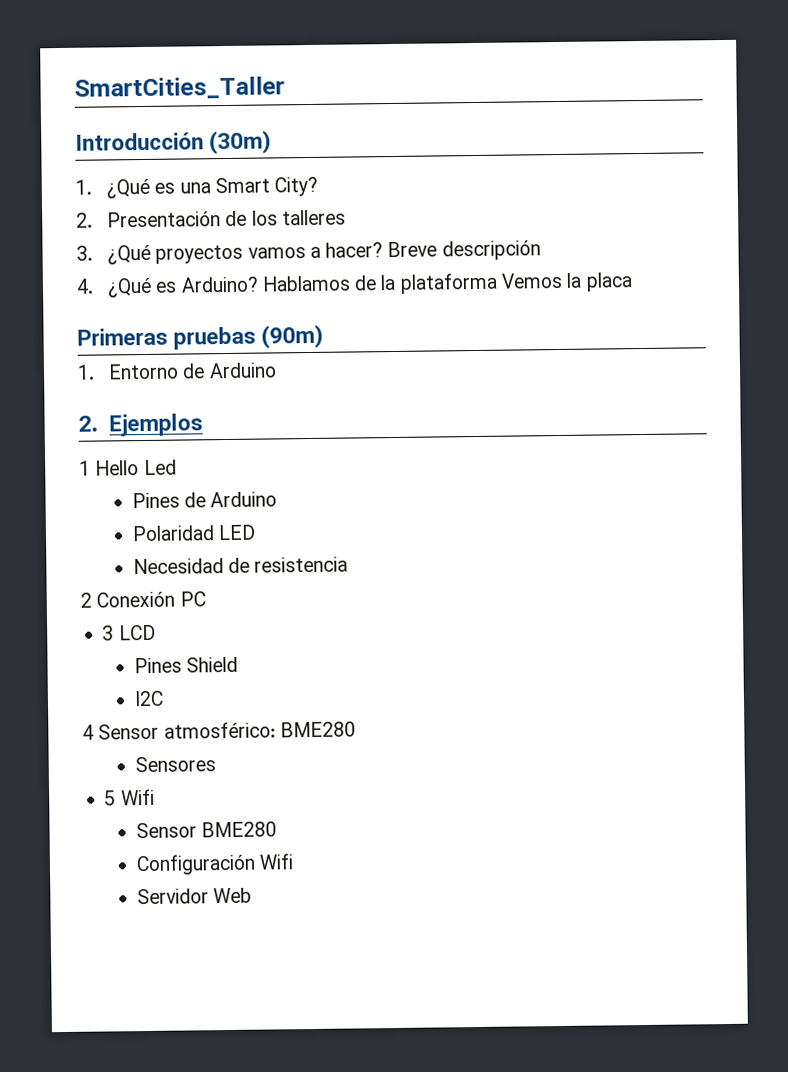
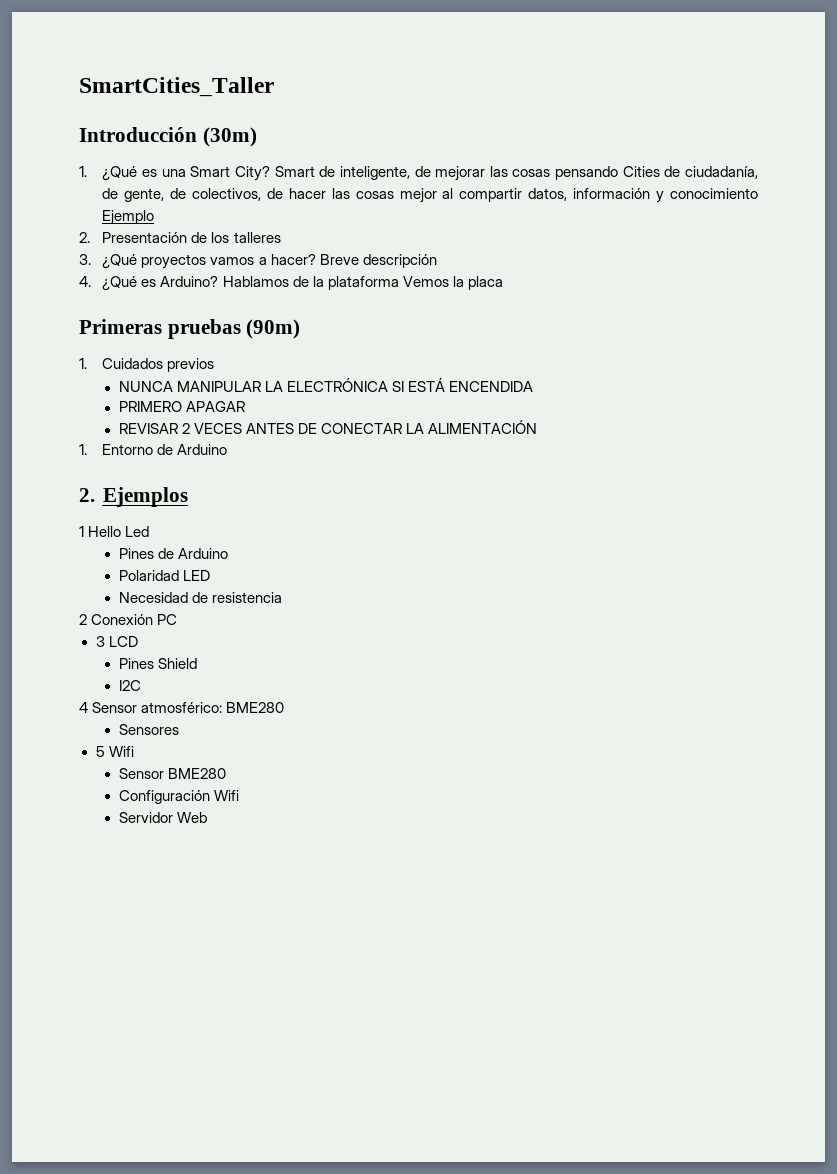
(319, 186) none -> [274,166,758,181] [102,188,759,203] [102,210,155,225] Smart de inteligente, de mejorar las cosas pensando Cities de ciudadanía, de gente, de colectivos, de hacer las cosas mejor al compartir datos, información y conocimiento Ejemplo
(325, 336) none -> [79,358,215,372] [118,377,534,392] [118,401,245,412] [118,420,538,434] // 1. Cuidados previos // NUNCA MANIPULAR LA ELECTRÓNICA SI ESTÁ ENCENDIDA // PRIMERO APAGAR // REVISAR 2 VECES ANTES DE CONECTAR LA ALIMENTACIÓN

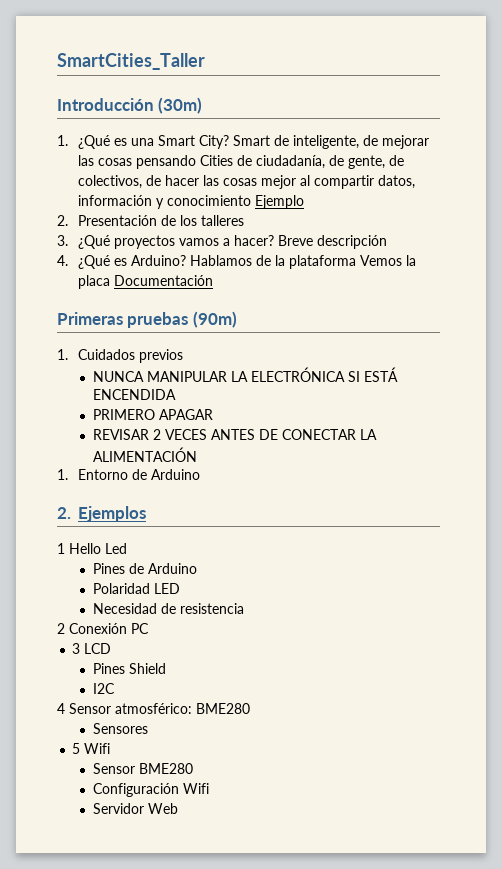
(503, 283) none -> [113,275,213,286] Documentación

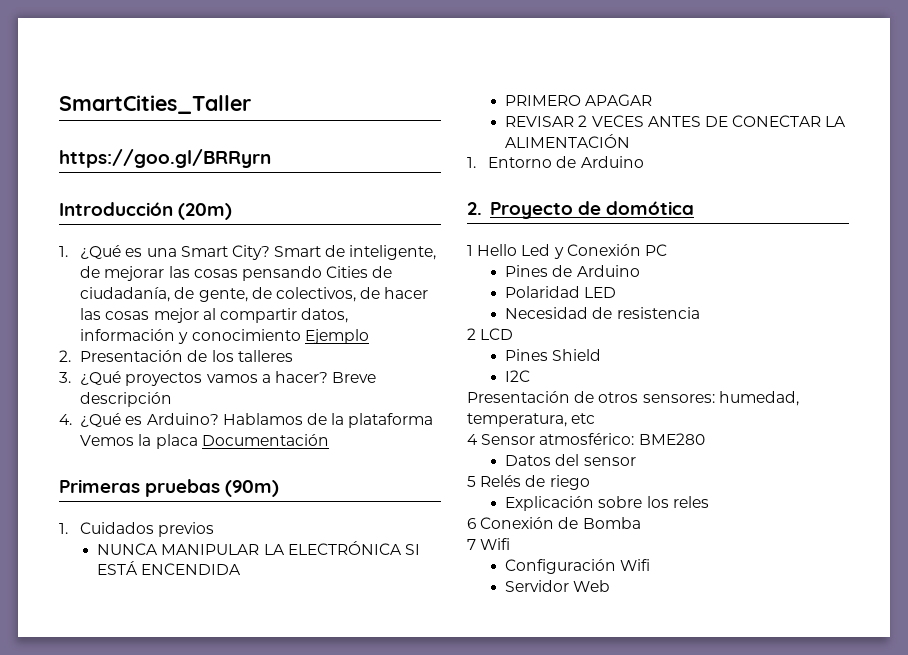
(205, 61) none -> [59,149,271,168] // https://goo.gl/BRRyrn
[158,97,203,114] (30m) -> [178,203,233,220] (20m)
[78,506,146,522] Ejemplos -> [489,201,695,219] Proyecto de domótica
(127, 548) none -> [553,244,667,259] y Conexión PC
[69,623,149,634] [72,643,81,654] Conexión PC // 3 -> (476, 334) none
[57,703,250,714] [92,723,148,734] [72,743,111,754] [92,763,193,774] 4 Sensor atmosférico: BME280 // Sensores // 5 Wifi // Sensor BME280 -> [467,391,799,406] [467,413,596,427] [467,433,705,445] [505,454,636,466] [467,475,590,490] [505,496,709,511] [467,517,641,529] [467,538,511,550] Presentación de otros sensores: humedad, temperatura, etc // 4 Sensor atmosférico: BME280 // Datos del sensor // 5 Relés de riego // Explicación sobre los reles // 6 Conexión de Bomba // 7 Wifi

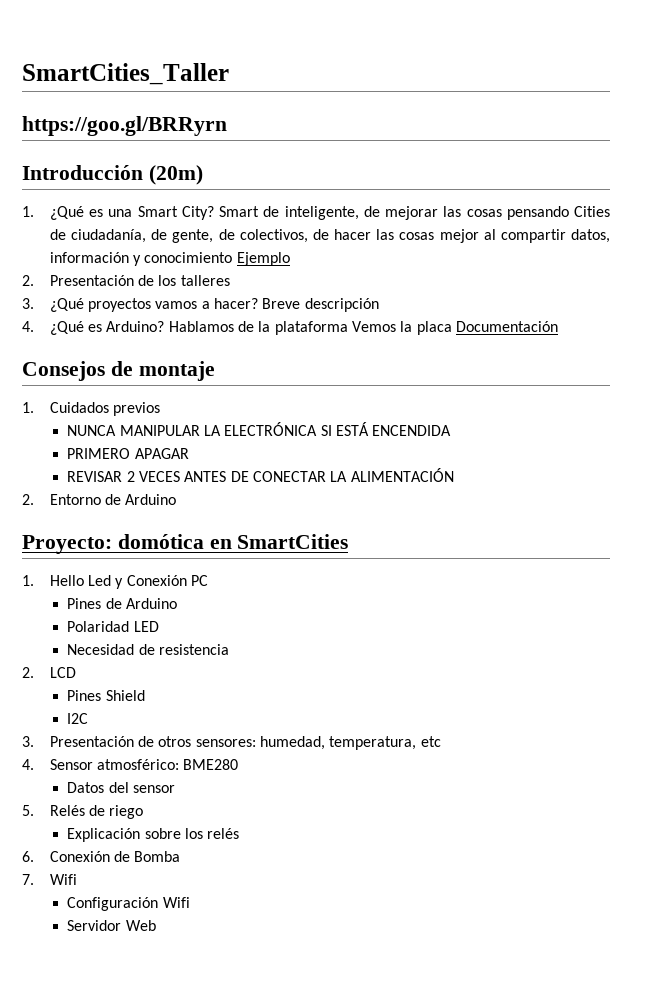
[59,479,280,497] Primeras pruebas (90m) -> [22,361,215,381] Consejos de montaje
[467,157,476,168] 1. -> [22,494,34,505] 2.
[467,201,695,219] [467,245,473,256] 2. Proyecto de domótica // 1 -> [22,534,349,554] [22,575,34,586] Proyecto: domótica en SmartCities // 1.
[467,328,476,340] 2 -> [22,667,34,678] 2.
(531, 376) none -> [22,736,34,747] 3.
[467,434,478,445] 4 -> [22,759,34,770] 4.
[467,476,476,487] 5 -> [22,805,34,816] 5.
[672,496,709,508] [467,518,476,529] reles // 6 -> [207,828,240,839] [22,851,34,862] relés // 6.
[467,539,476,550] 7 -> [22,874,34,885] 7.

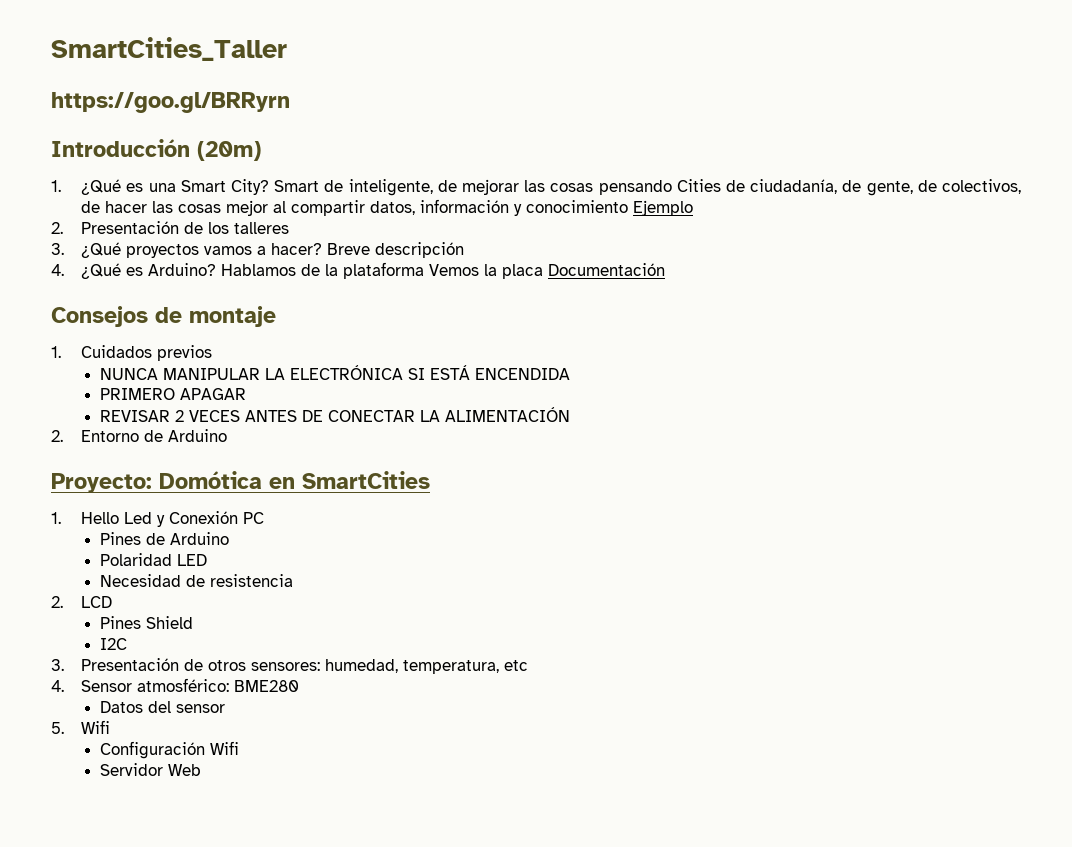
[117,534,204,549] domótica -> [159,471,262,489] Domótica
[49,805,144,819] [67,828,240,842] [22,851,181,862] [22,874,34,885] Relés de riego // Explicación sobre los relés // 6. Conexión de Bomba // 7. -> (64, 728) none

